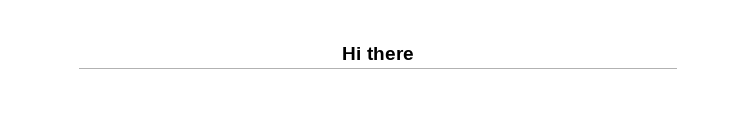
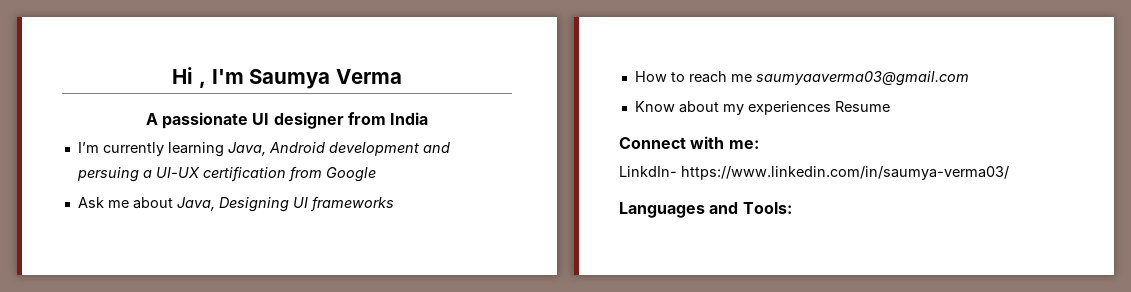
[366,47,414,60] there -> [198,69,402,89] [145,112,429,129] [77,142,450,157] [76,166,376,182] [77,196,394,212] [634,71,969,86] [634,101,890,115] [619,136,759,149] [619,166,1009,180] [619,202,792,218] , I'm Saumya Verma // A passionate UI designer from India // I’m currently learning Java, Android development and persuing a UI-UX certification from Google // Ask me about Java, Designing UI frameworks // How to reach me saumyaaverma03@gmail.com // Know about my experiences Resume // Connect with me: // LinkdIn- https://www.linkedin.com/in/saumya-verma03/ // Languages and Tools:

